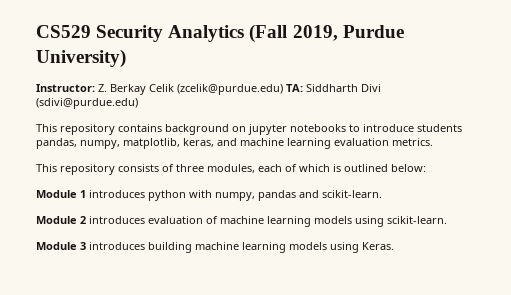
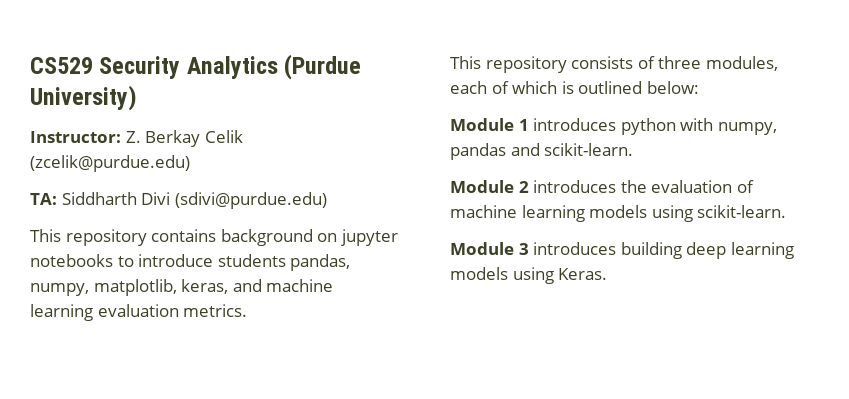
[249,24,404,43] (Fall 2019, Purdue -> [284,54,362,80] (Purdue
(283, 89) none -> (190, 163) //
(145, 220) none -> [620,180,647,193] the
[195,242,239,250] machine -> [686,242,727,259] deep

